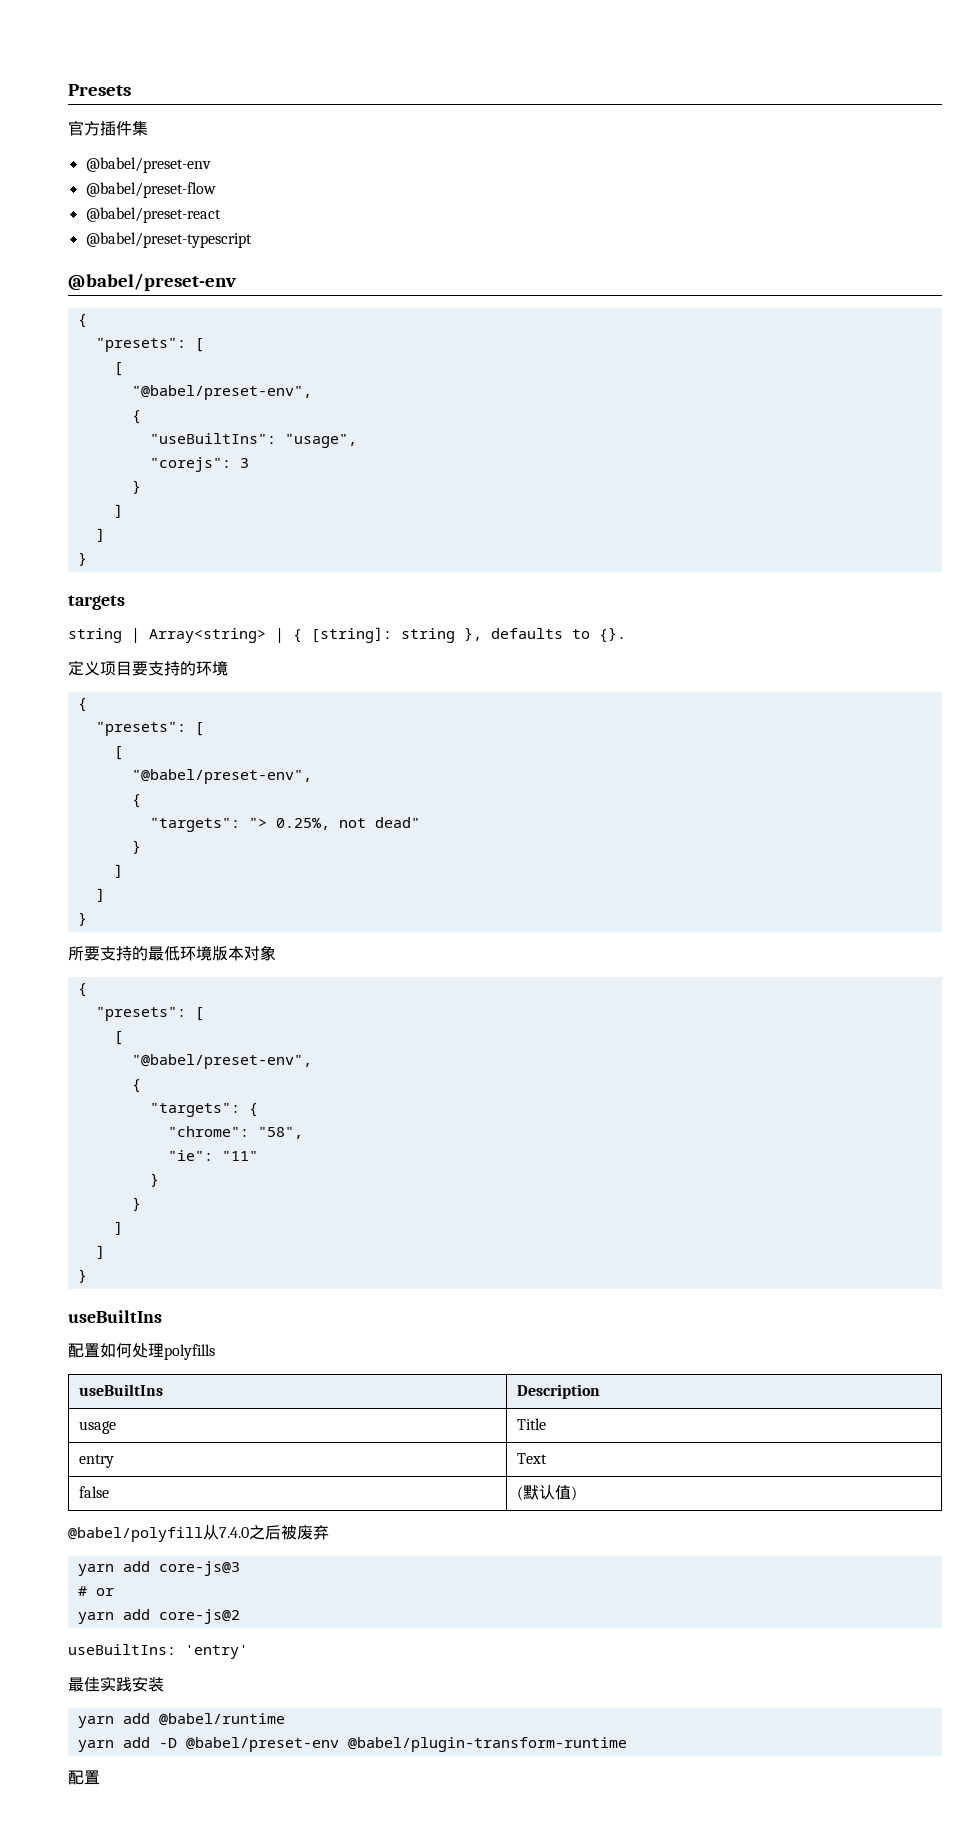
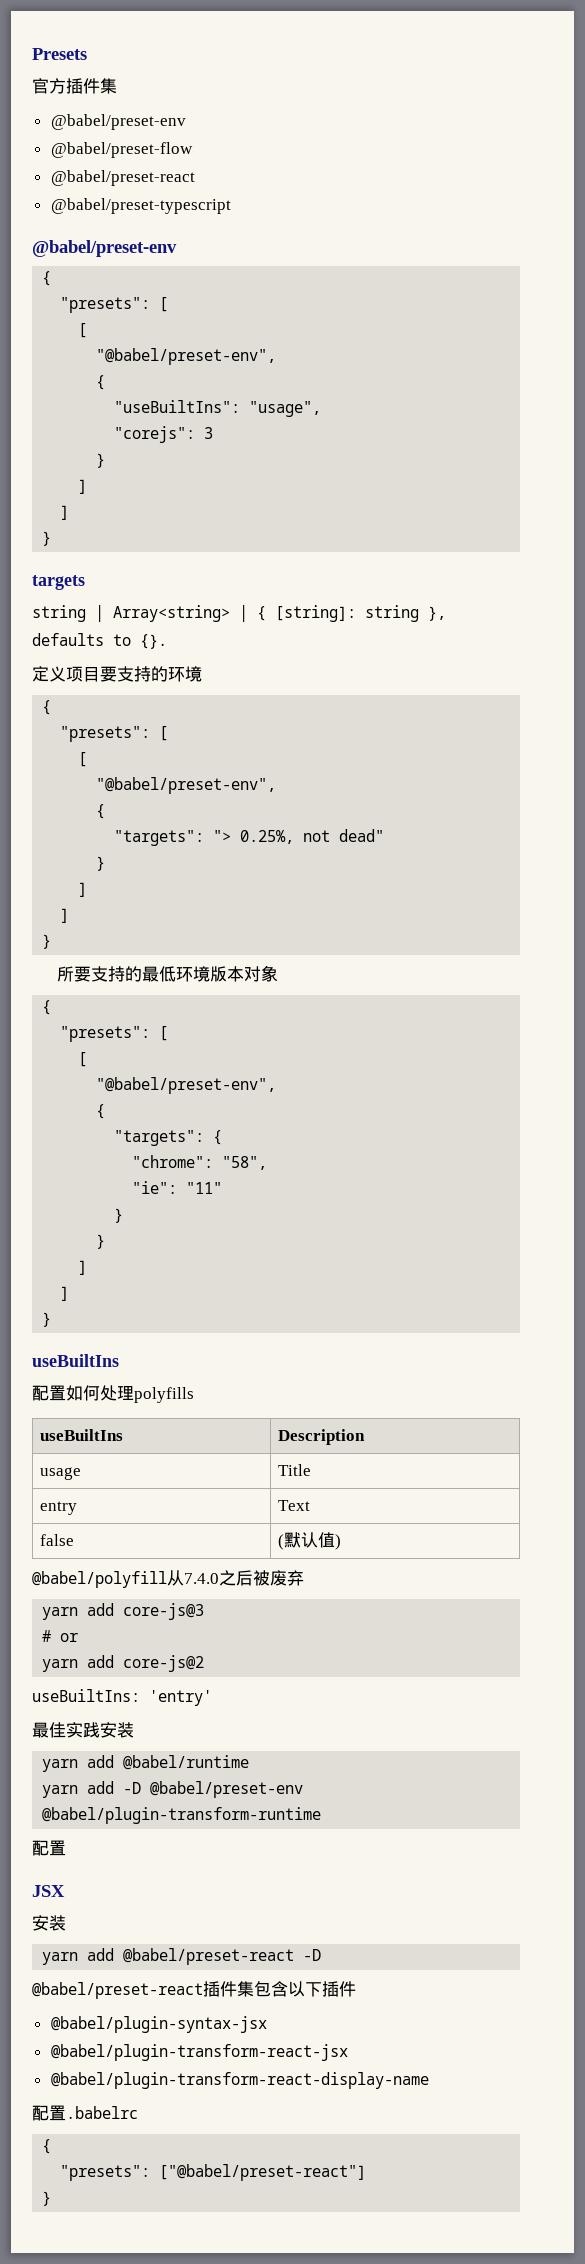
(100, 1777) none -> [32,1885,65,1897] [32,1915,66,1931] [42,1948,322,1965] [32,1981,356,1999] [50,2016,267,2033] [50,2044,348,2061] [50,2072,429,2089] [32,2105,138,2121] [42,2139,52,2154] [60,2164,367,2181] [42,2191,52,2206] // JSX // 安装 // yarn add @babel/preset-react -D // @babel/preset-react插件集包含以下插件 // @babel/plugin-syntax-jsx // @babel/plugin-transform-react-jsx // @babel/plugin-transform-react-display-name // 配置.babelrc // { // "presets": ["@babel/preset-react"] // }

